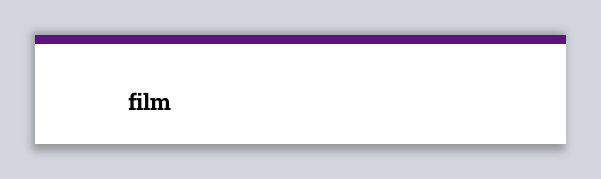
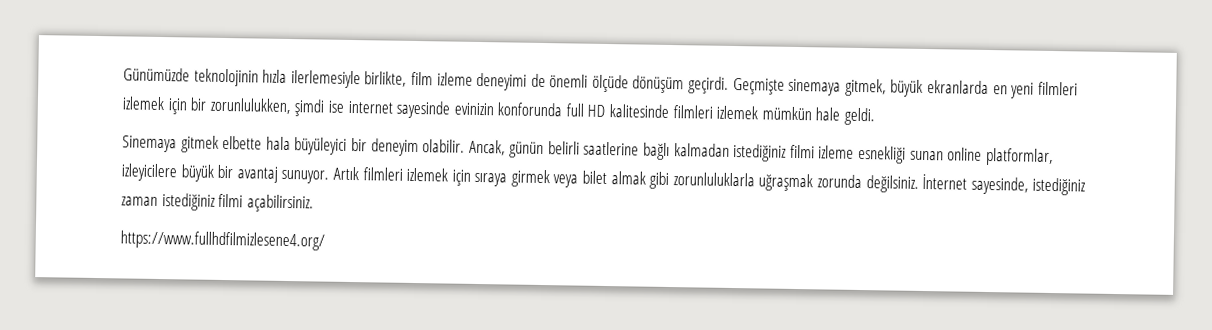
[128,92,171,110] film -> [123,67,1078,99] [122,96,876,126] [122,135,1054,167] [121,163,1087,196] [121,193,314,213] [120,230,325,251] Günümüzde teknolojinin hızla ilerlemesiyle birlikte, film izleme deneyimi de önemli ölçüde dönüşüm geçirdi. Geçmişte sinemaya gitmek, büyük ekranlarda en yeni filmleri izlemek için bir zorunlulukken, şimdi ise internet sayesinde evinizin konforunda full HD kalitesinde filmleri izlemek mümkün hale geldi. // Sinemaya gitmek elbette hala büyüleyici bir deneyim olabilir. Ancak, günün belirli saatlerine bağlı kalmadan istediğiniz filmi izleme esnekliği sunan online platformlar, izleyicilere büyük bir avantaj sunuyor. Artık filmleri izlemek için sıraya girmek veya bilet almak gibi zorunluluklarla uğraşmak zorunda değilsiniz. İnternet sayesinde, istediğiniz zaman istediğiniz filmi açabilirsiniz. // https://www.fullhdfilmizlesene4.org/

